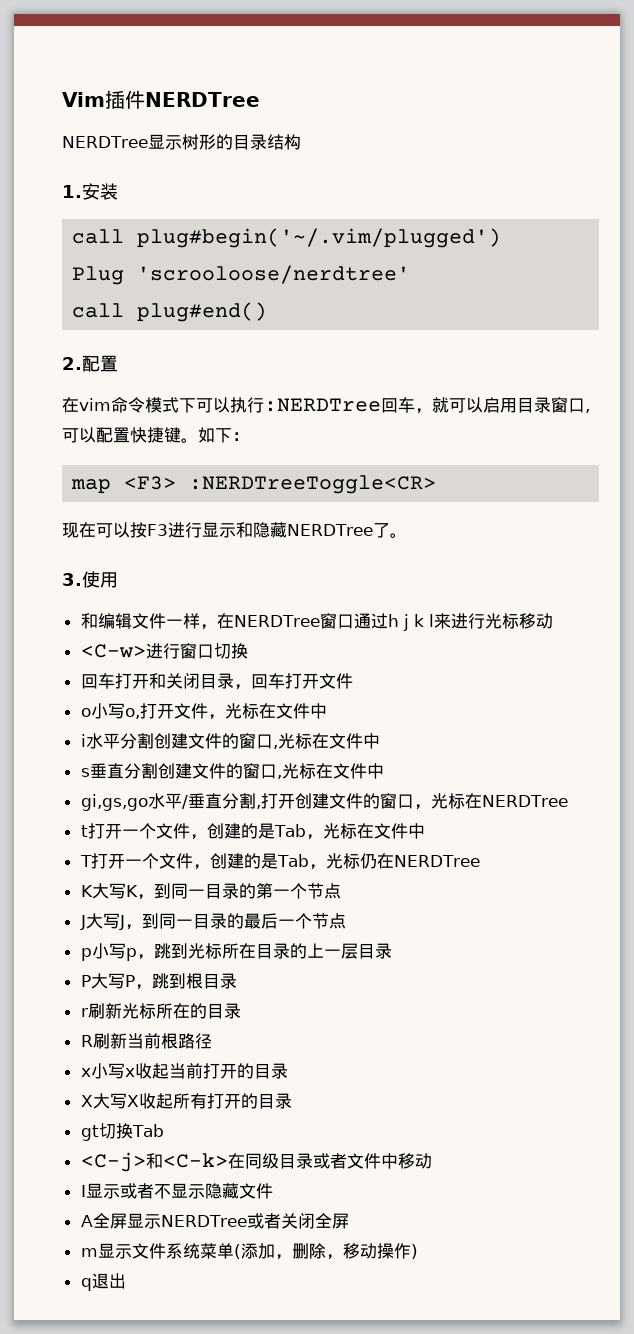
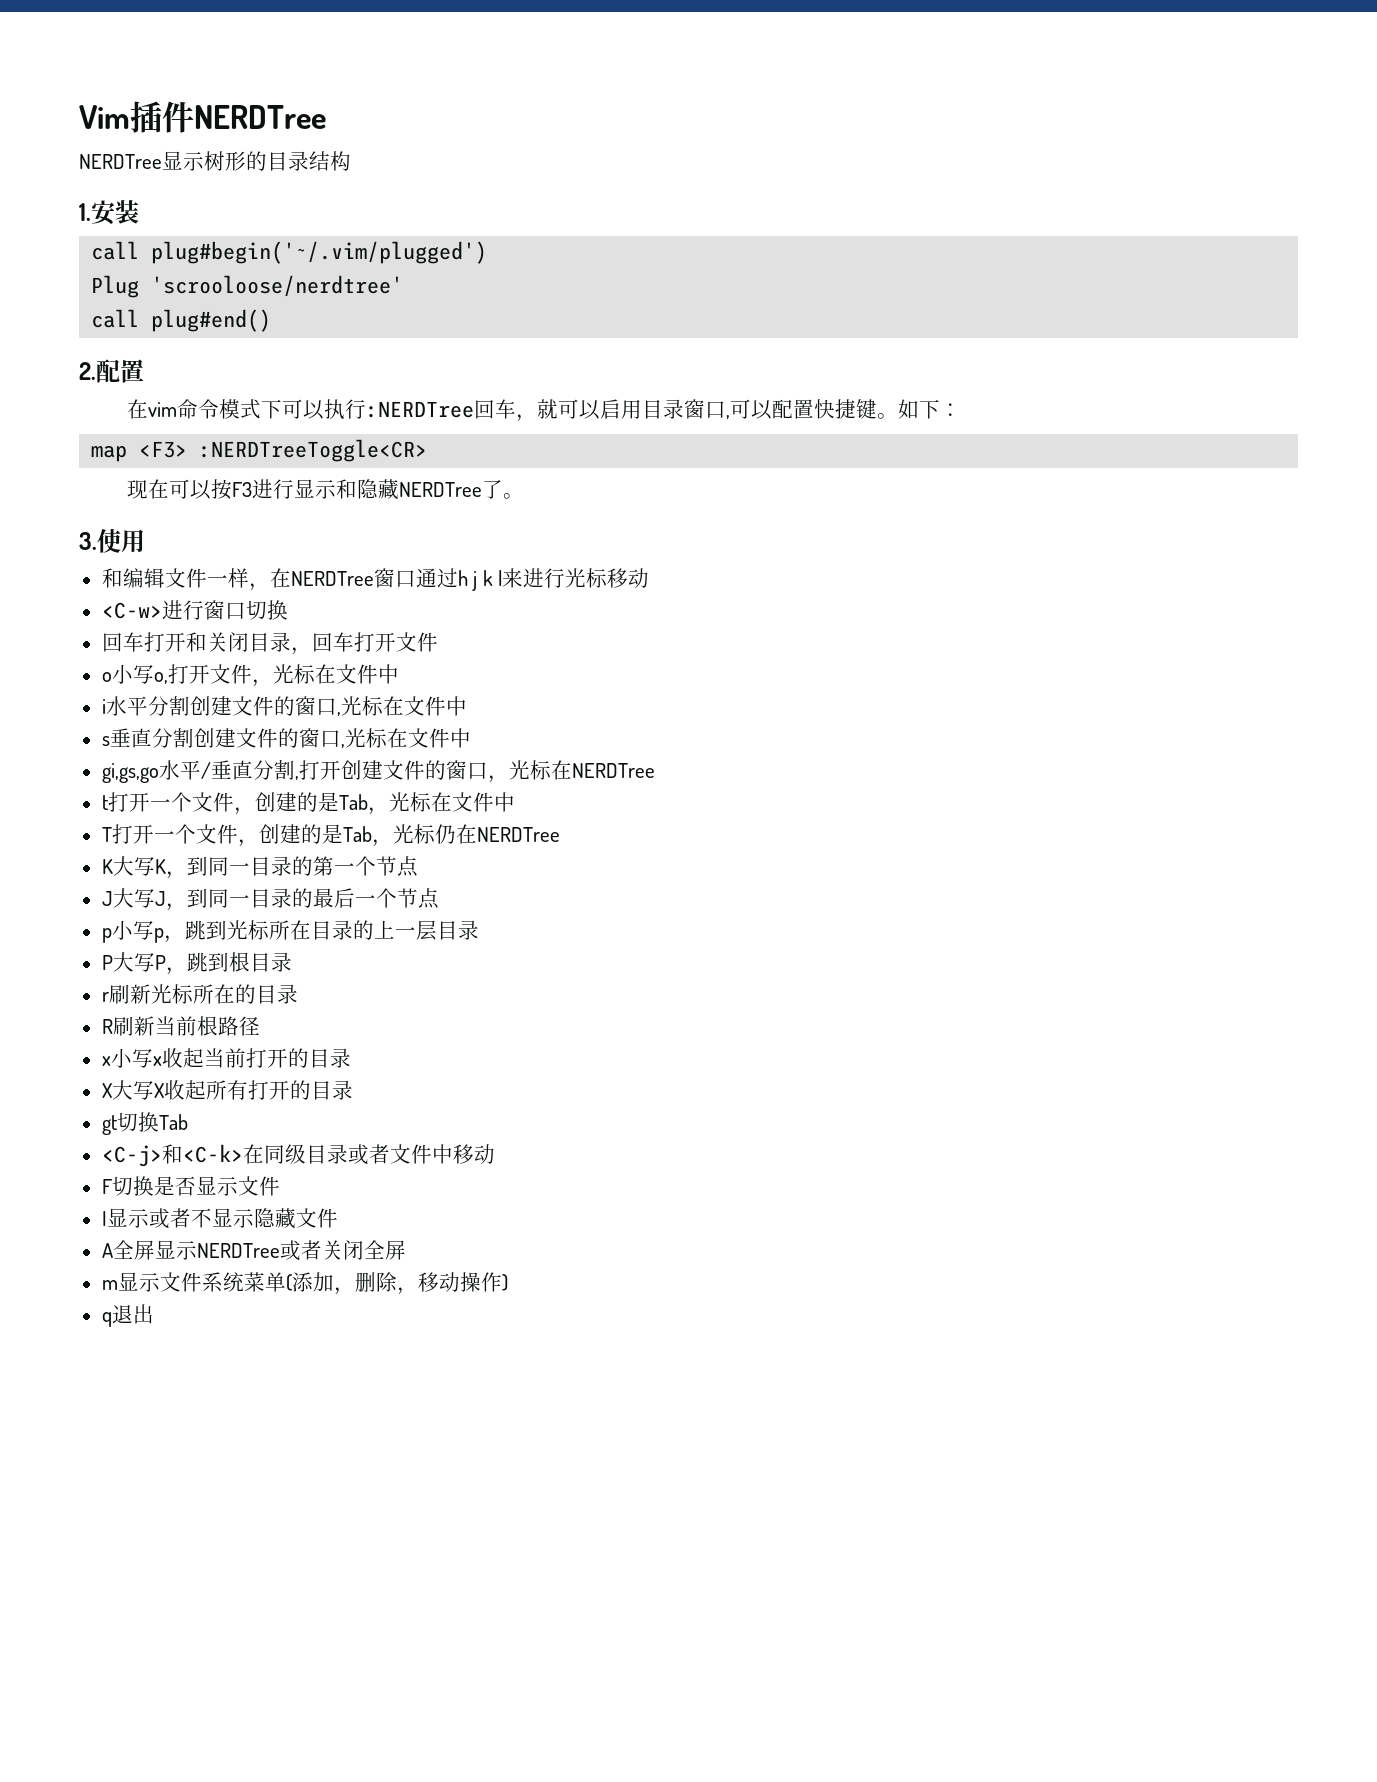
(432, 1161) none -> [101,1176,280,1196] // F切换是否显示文件

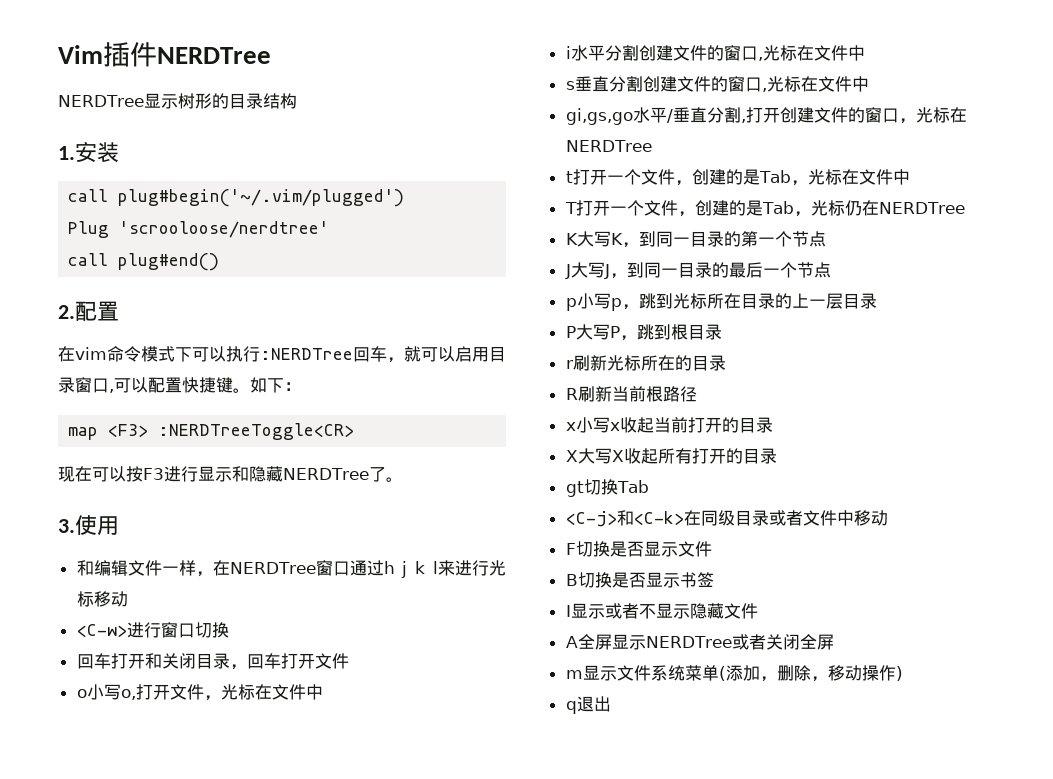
(280, 1186) none -> [565,572,714,588] // B切换是否显示书签

